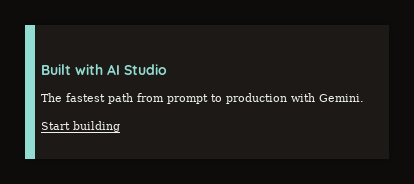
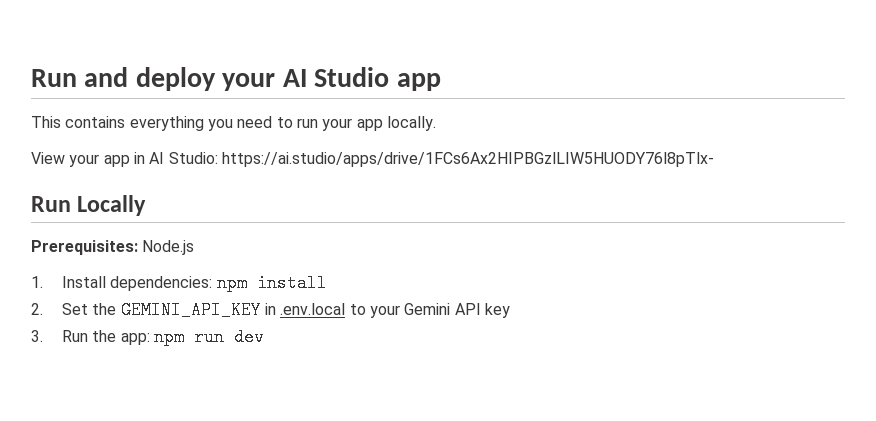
[41,64,167,75] [41,93,364,104] [41,121,120,132] Built with AI Studio // The fastest path from prompt to production with Gemini. // Start building -> [31,67,441,91] [31,116,436,131] [31,152,714,167] [31,195,147,216] [31,240,195,255] [31,274,327,292] [31,301,510,319] [31,328,265,346] Run and deploy your AI Studio app // This contains everything you need to run your app locally. // View your app in AI Studio: https://ai.studio/apps/drive/1FCs6Ax2HIPBGzlLIW5HUODY76l8pTlx- // Run Locally // Prerequisites: Node.js // 1. Install dependencies: npm install // 2. Set the GEMINI_API_KEY in .env.local to your Gemini API key // 3. Run the app: npm run dev

